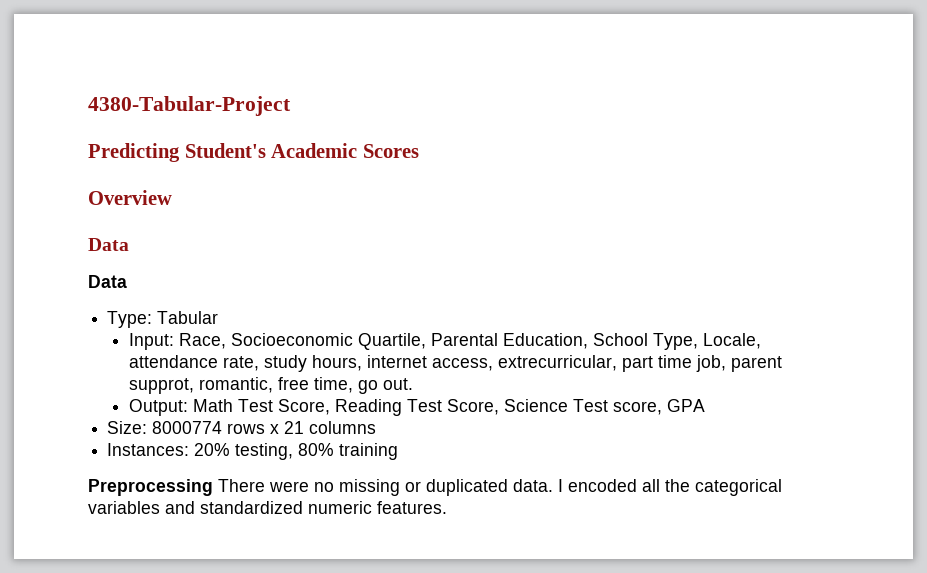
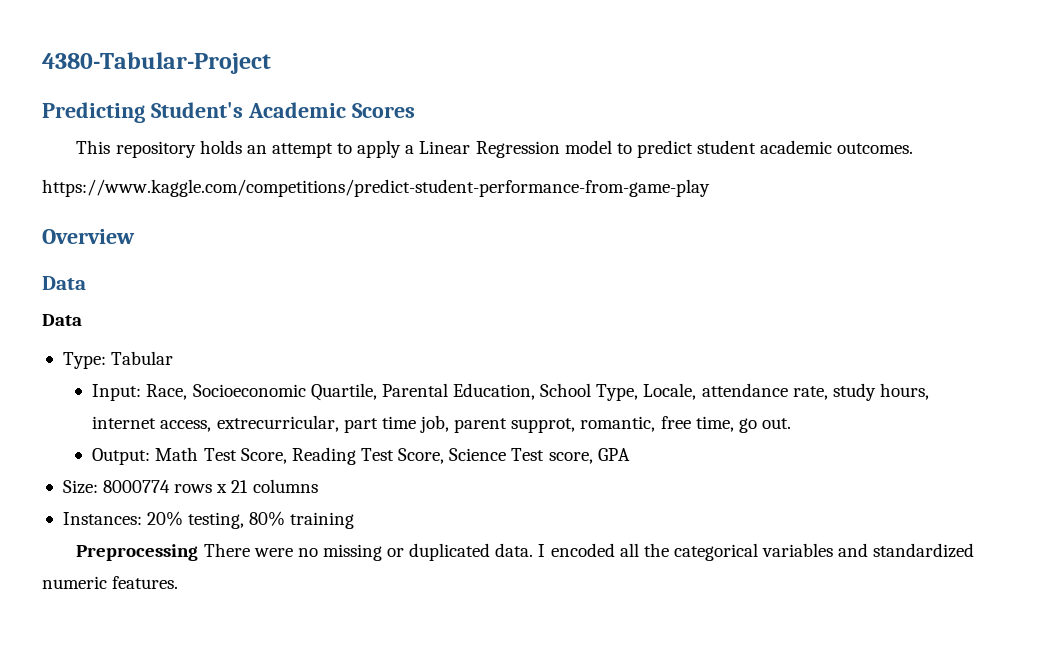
(419, 151) none -> [76,140,914,158] [42,179,710,197] // This repository holds an attempt to apply a Linear Regression model to predict student academic outcomes. // https://www.kaggle.com/competitions/predict-student-performance-from-game-play

